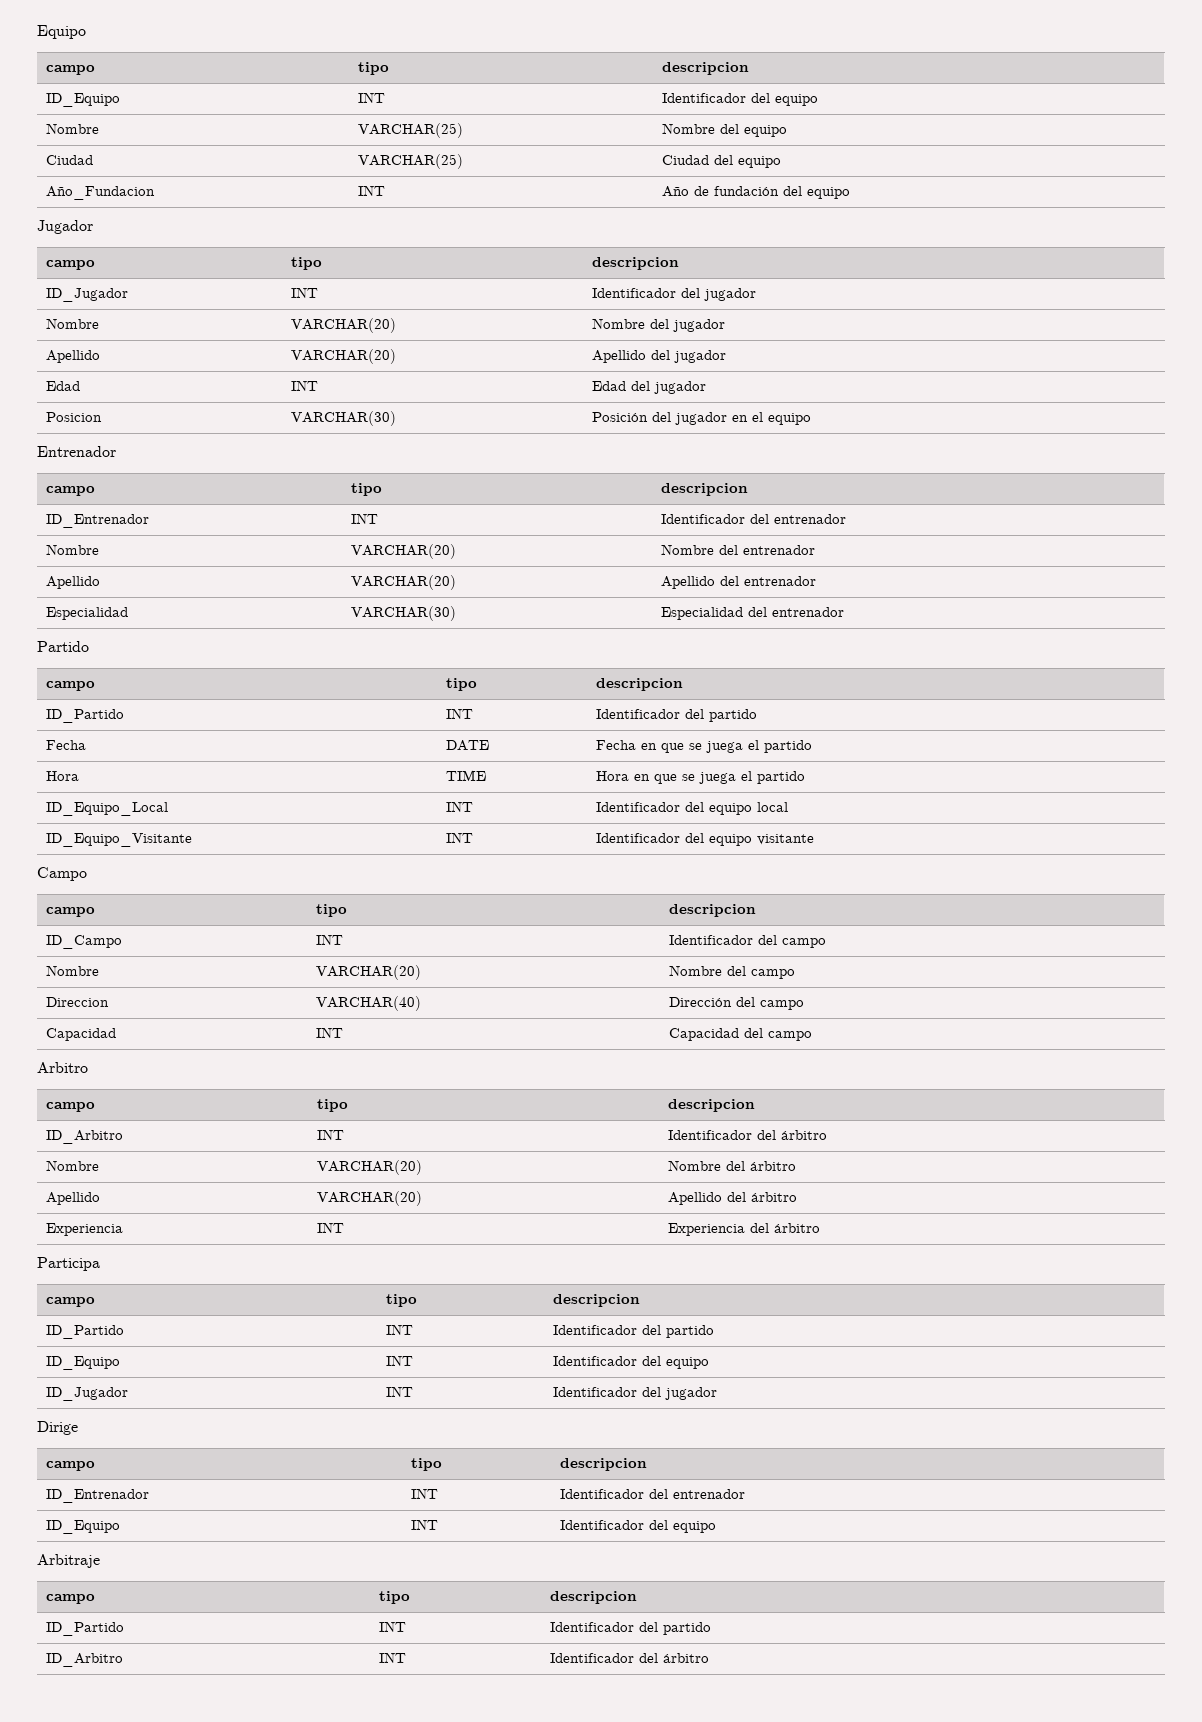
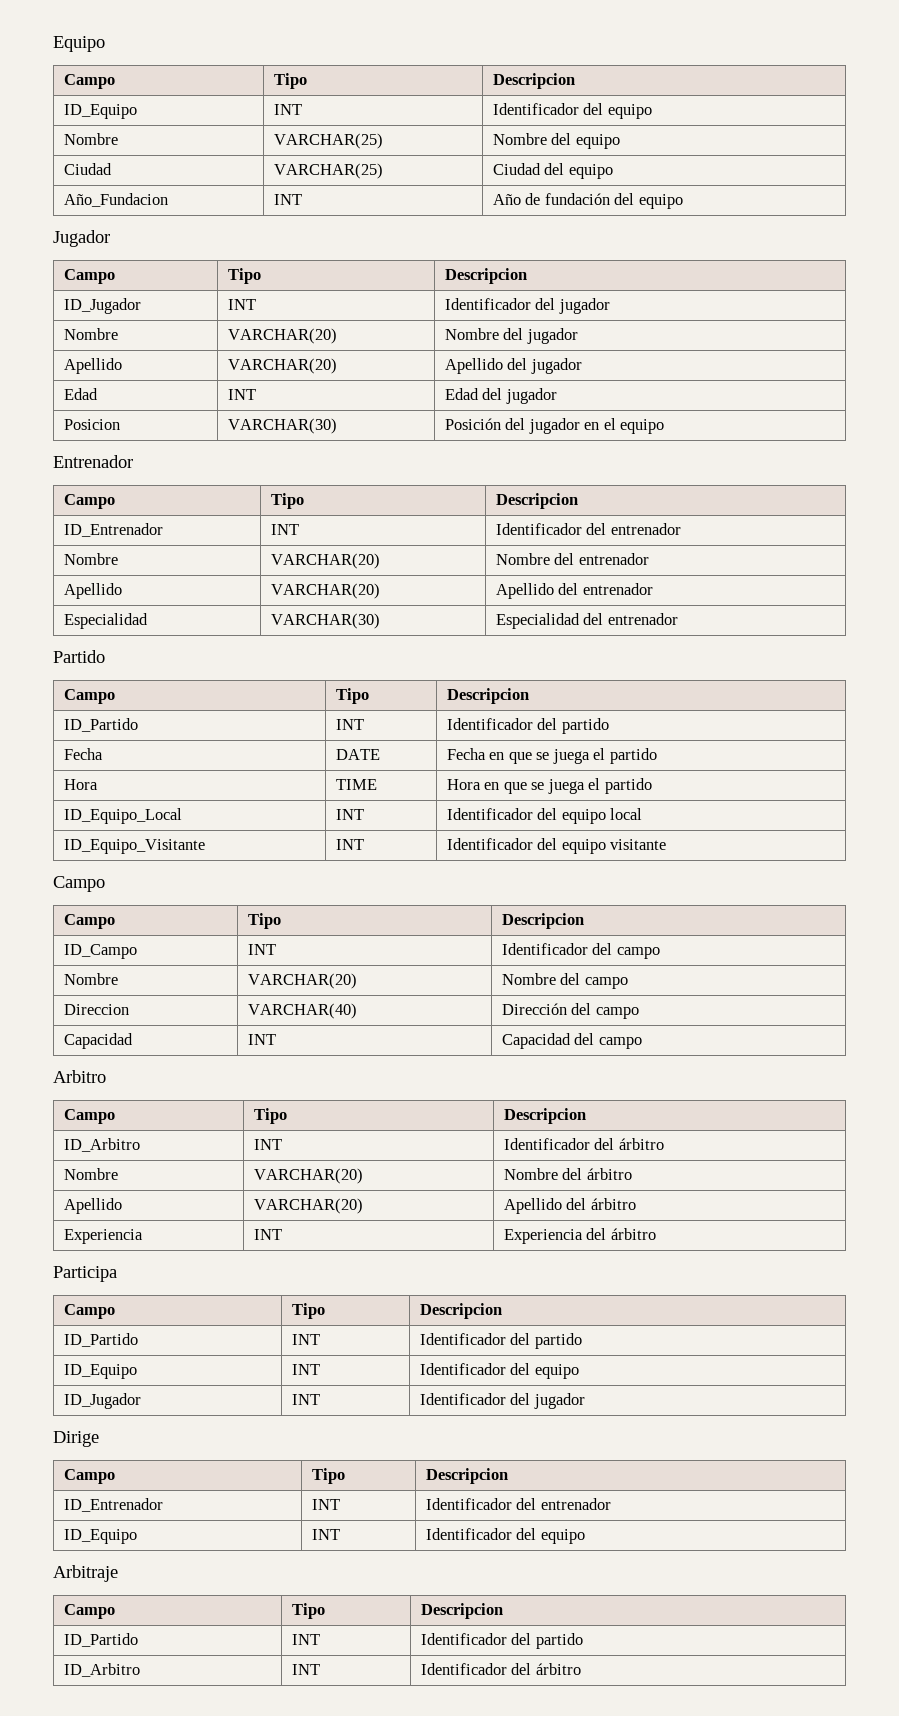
[45,65,95,75] [357,62,389,75] [661,62,749,75] campo | tipo | descripcion -> [63,74,115,89] [273,73,307,89] [492,73,575,89] Campo | Tipo | Descripcion
[45,260,95,270] [290,257,322,270] [591,257,679,270] campo | tipo | descripcion -> [63,269,115,284] [227,268,261,284] [444,268,527,284] Campo | Tipo | Descripcion
[45,486,95,496] [350,483,382,496] [660,483,748,496] campo | tipo | descripcion -> [63,494,115,509] [270,493,304,509] [495,493,578,509] Campo | Tipo | Descripcion
[45,681,95,691] [445,678,477,691] [595,678,683,691] campo | tipo | descripcion -> [63,689,115,704] [335,688,369,704] [446,688,529,704] Campo | Tipo | Descripcion
[45,907,95,917] [315,904,347,917] [668,904,756,917] campo | tipo | descripcion -> [63,914,115,929] [247,913,281,929] [501,913,584,929] Campo | Tipo | Descripcion
[45,1102,95,1112] [316,1099,348,1112] [667,1099,755,1112] campo | tipo | descripcion -> [63,1109,115,1124] [253,1108,287,1124] [503,1108,586,1124] Campo | Tipo | Descripcion
[45,1297,95,1307] [385,1294,417,1307] [552,1294,640,1307] campo | tipo | descripcion -> [63,1304,115,1319] [291,1303,325,1319] [419,1303,502,1319] Campo | Tipo | Descripcion
[45,1461,95,1471] [410,1458,442,1471] [559,1458,647,1471] campo | tipo | descripcion -> [63,1469,115,1484] [311,1468,345,1484] [425,1468,508,1484] Campo | Tipo | Descripcion
[45,1594,95,1604] [378,1591,410,1604] [549,1591,637,1604] campo | tipo | descripcion -> [63,1604,115,1619] [291,1603,325,1619] [420,1603,503,1619] Campo | Tipo | Descripcion

